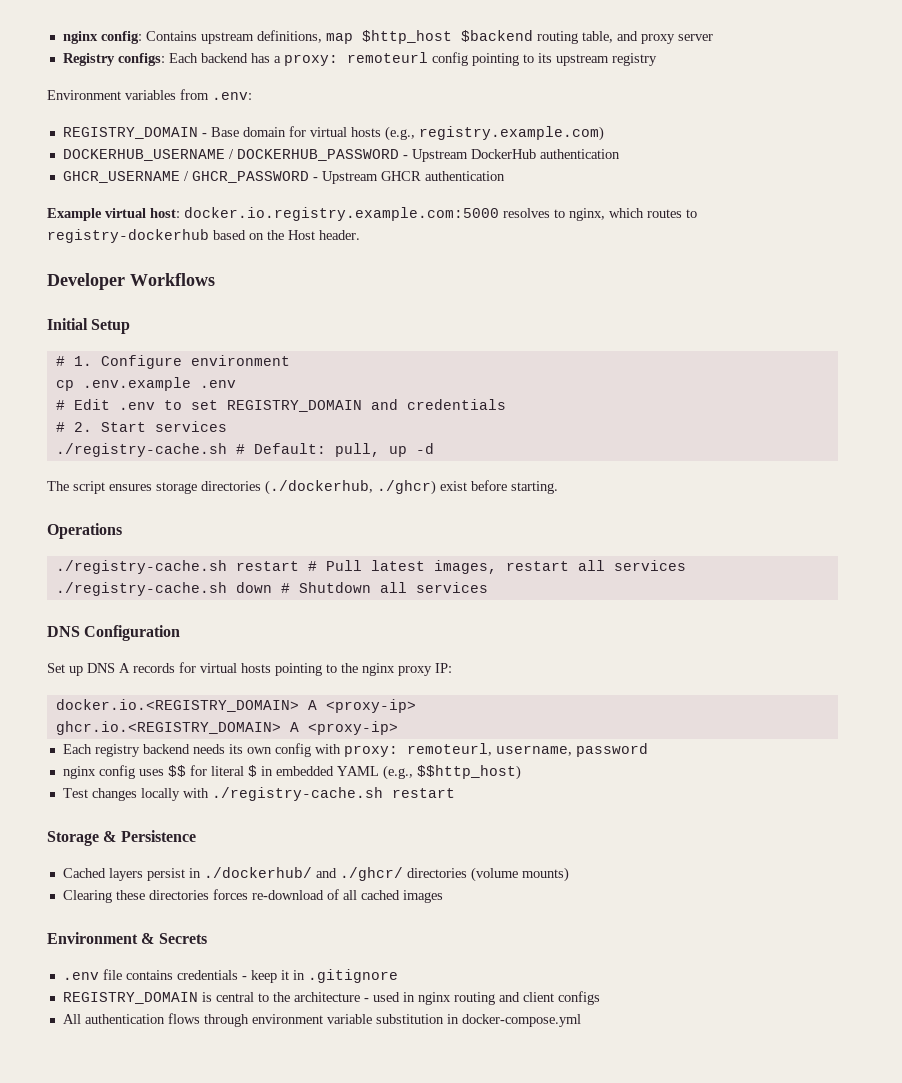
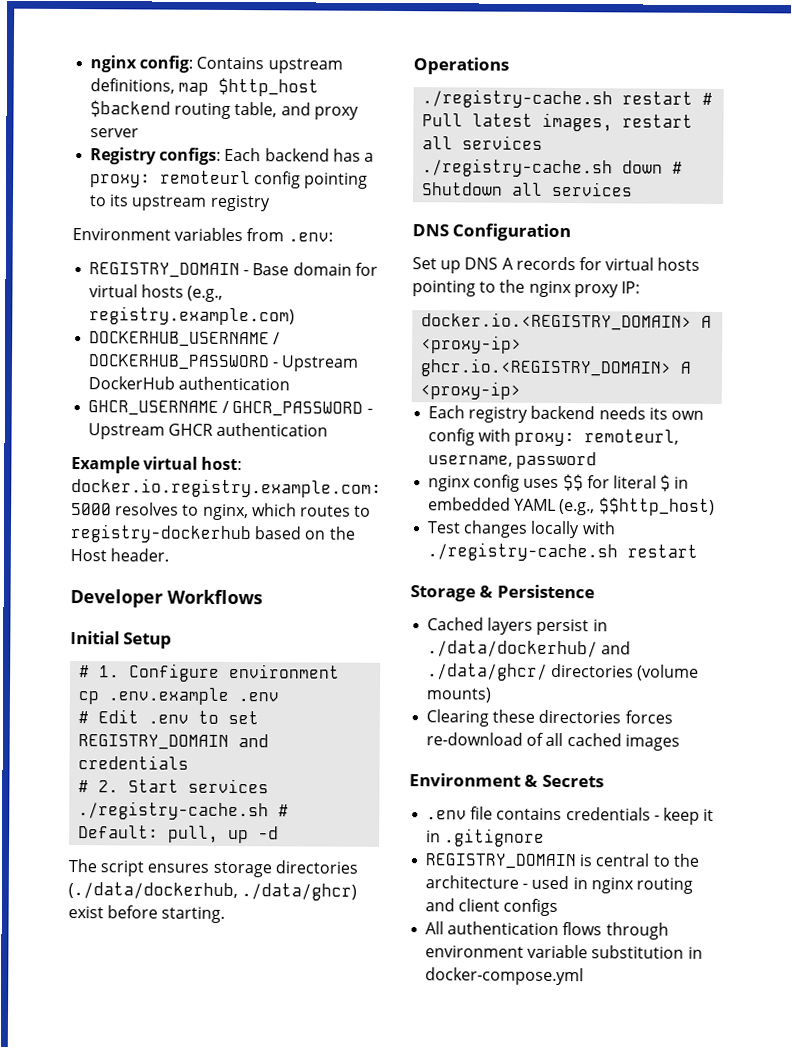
[265,480,436,495] (./dockerhub, ./ghcr) -> [68,882,358,901] (./data/dockerhub, ./data/ghcr)
[203,867,403,881] ./dockerhub/ and ./ghcr/ -> [427,640,632,658] [427,663,549,681] ./data/dockerhub/ and ./data/ghcr/

